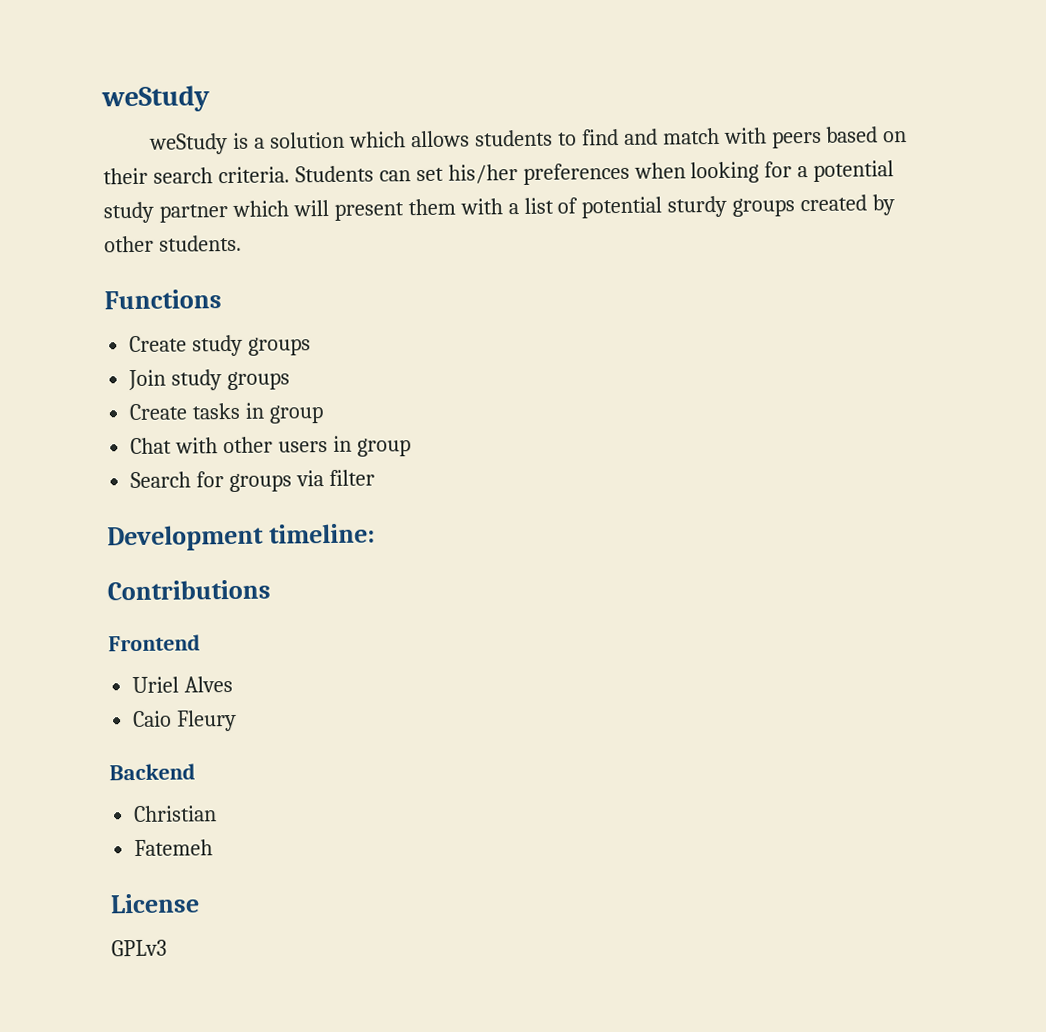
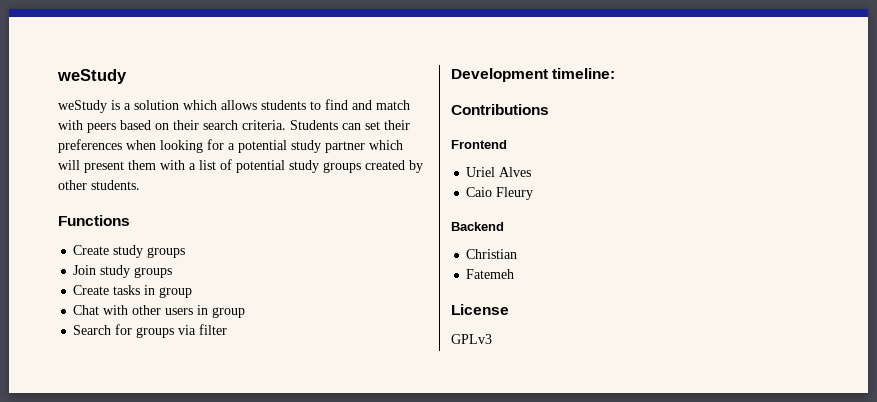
[447,164,518,184] his/her -> [384,120,410,130] their
[667,195,728,218] sturdy -> [289,160,319,173] study

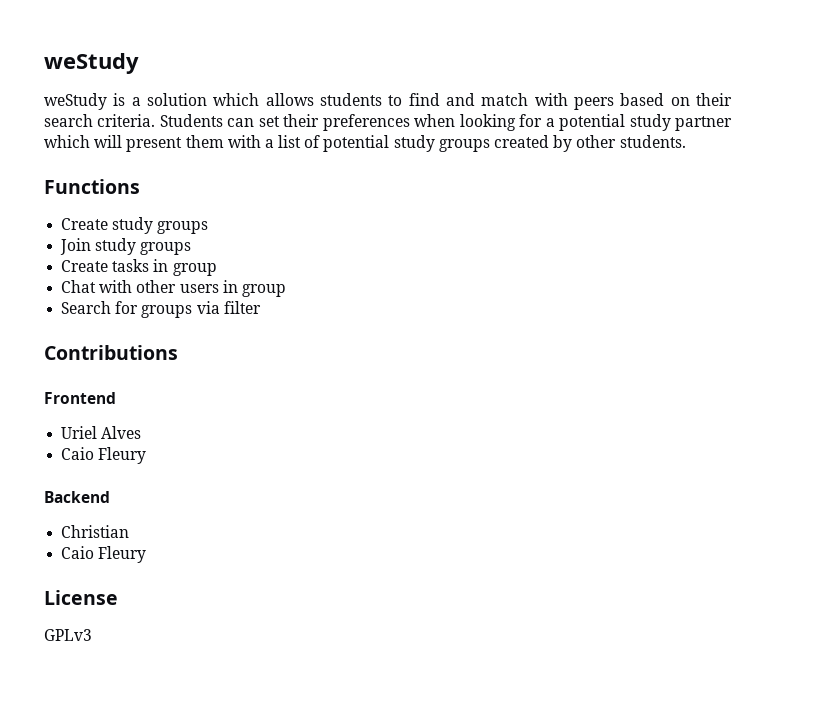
[451,68,616,82] // Development timeline: -> (261, 307) none
[466,269,515,279] Fatemeh -> [61,546,147,563] Caio Fleury

